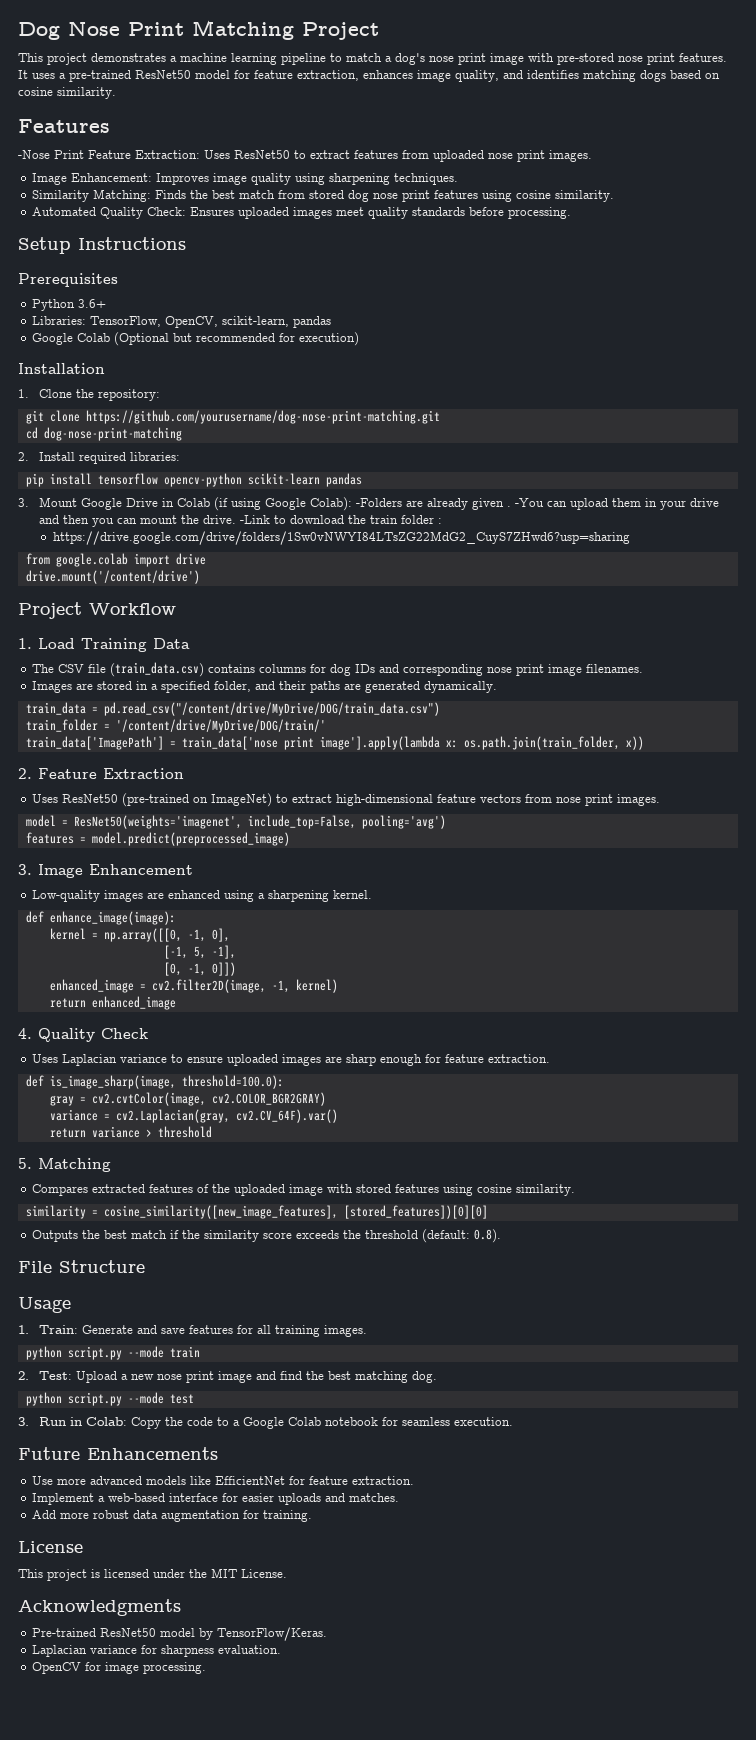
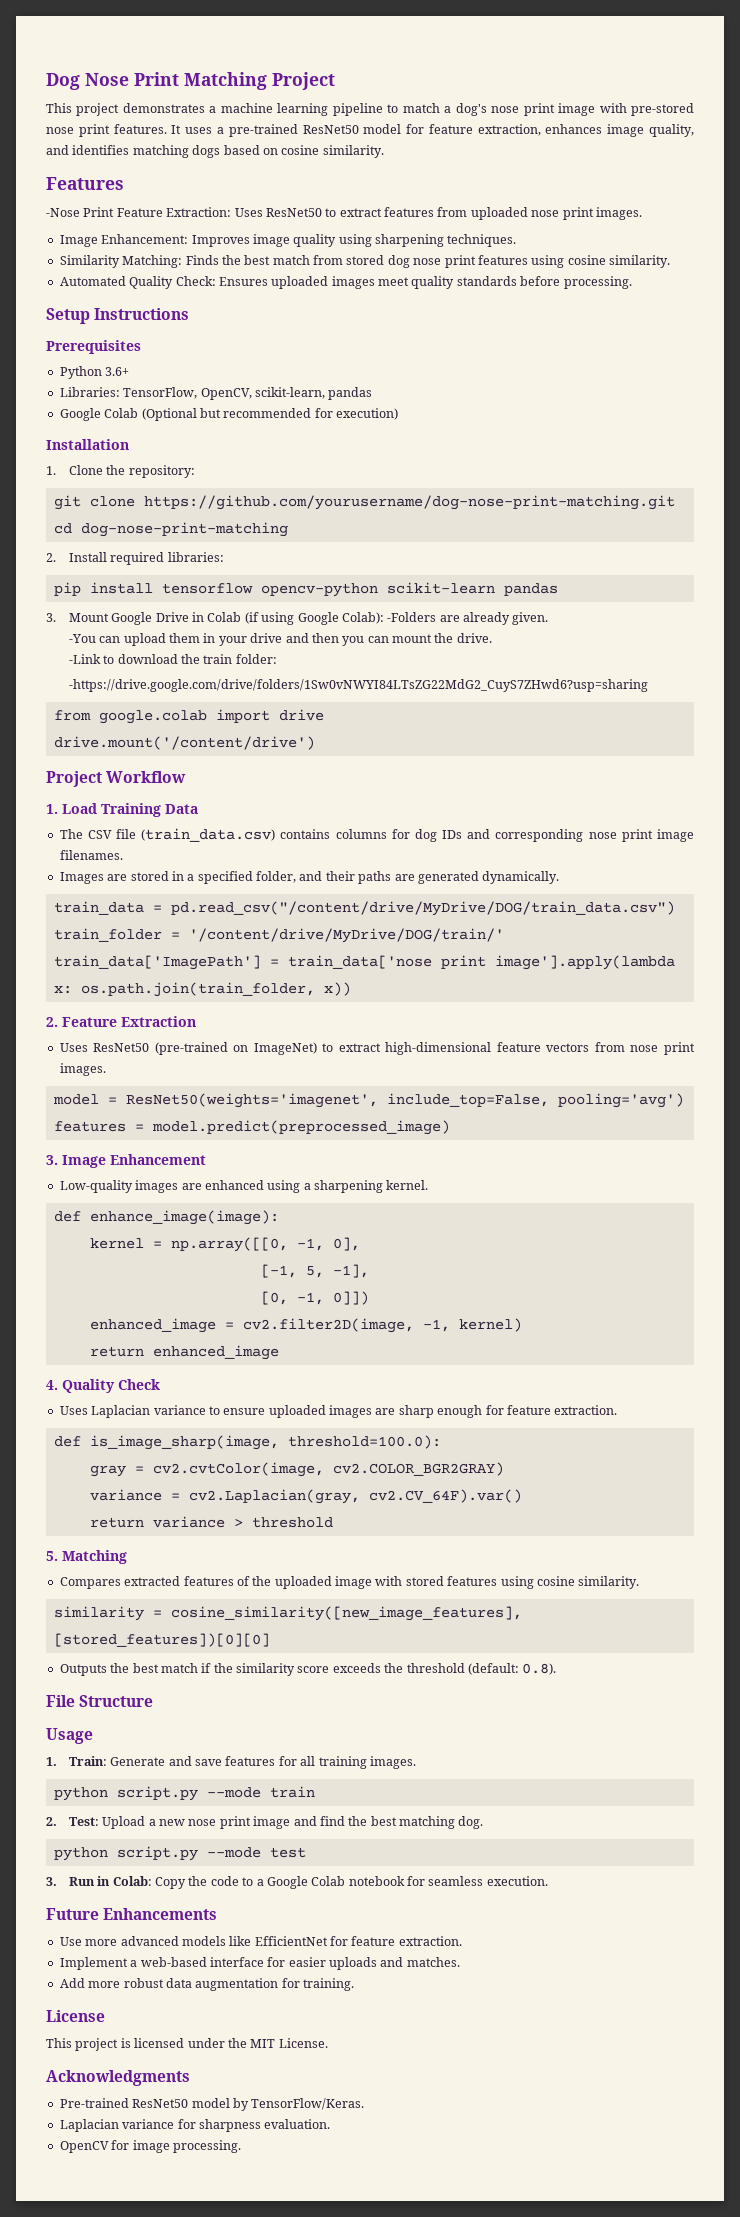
[471,498,511,510] given . -> [512,612,549,625] given. //
(236, 519) none -> (492, 638) //
[400,515,442,524] [52,531,630,545] folder : // https://drive.google.com/drive/folders/1Sw0vNWYI84LTsZG22MdG2_CuyS7ZHwd6?usp=sharing -> [235,654,277,664] [68,679,648,692] folder: // -https://drive.google.com/drive/folders/1Sw0vNWYI84LTsZG22MdG2_CuyS7ZHwd6?usp=sharing

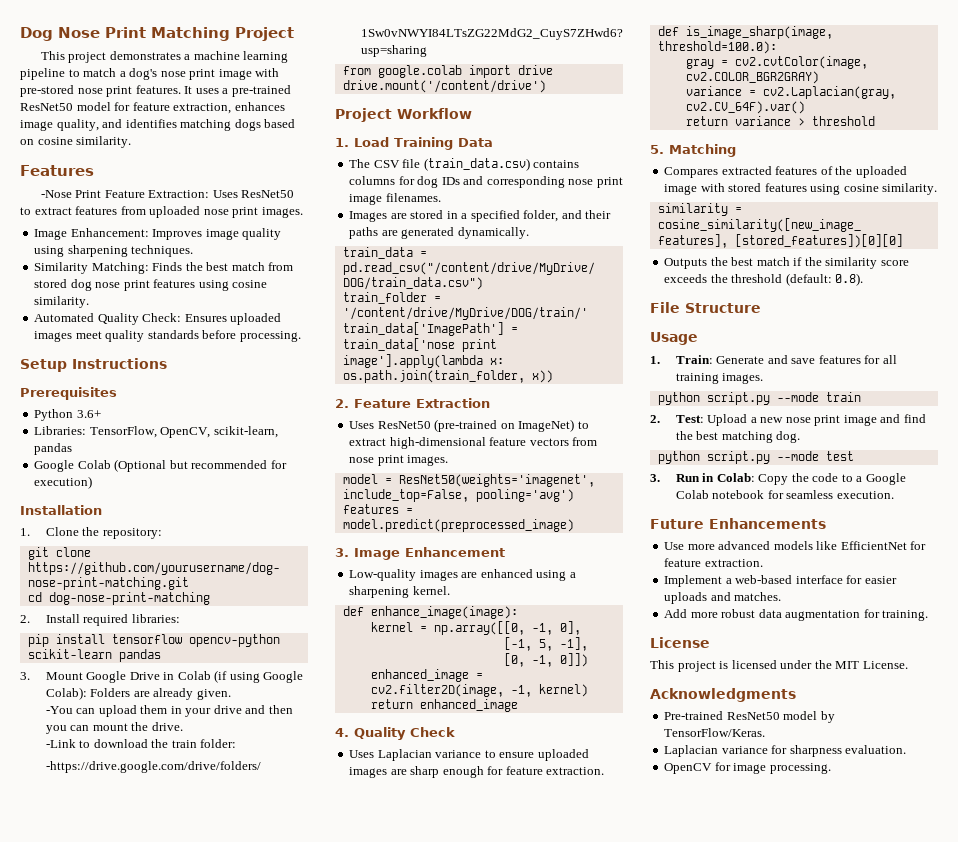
[387,612,437,622] -Folders -> [90,688,131,697] Folders

